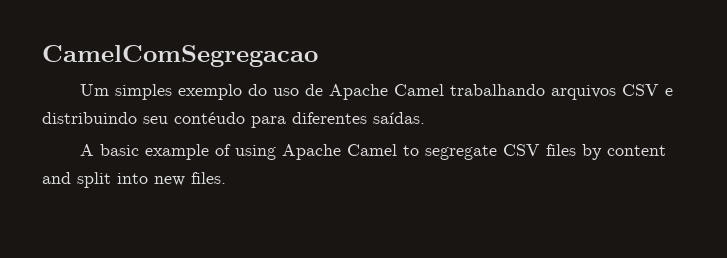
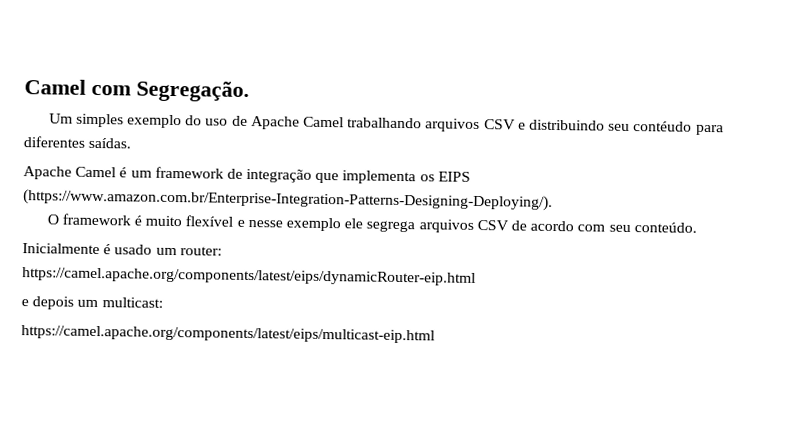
[42,45,318,67] CamelComSegregacao -> [24,79,250,103] Camel com Segregação.
[80,144,667,160] [42,172,226,188] A basic example of using Apache Camel to segregate CSV files by content and split into new files. -> [23,166,471,185] [23,189,553,211] [46,213,697,233] [22,243,222,256] [22,267,476,286] [21,296,163,310] [21,325,435,344] Apache Camel é um framework de integração que implementa os EIPS (https://www.amazon.com.br/Enterprise-Integration-Patterns-Designing-Deploying/). // O framework é muito flexível e nesse exemplo ele segrega arquivos CSV de acordo com seu conteúdo. // Inicialmente é usado um router: // https://camel.apache.org/components/latest/eips/dynamicRouter-eip.html // e depois um multicast: // https://camel.apache.org/components/latest/eips/multicast-eip.html

